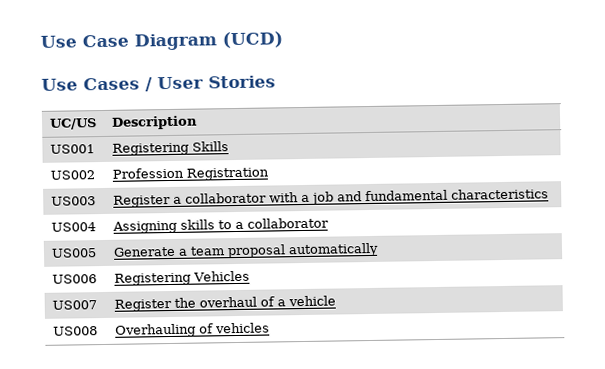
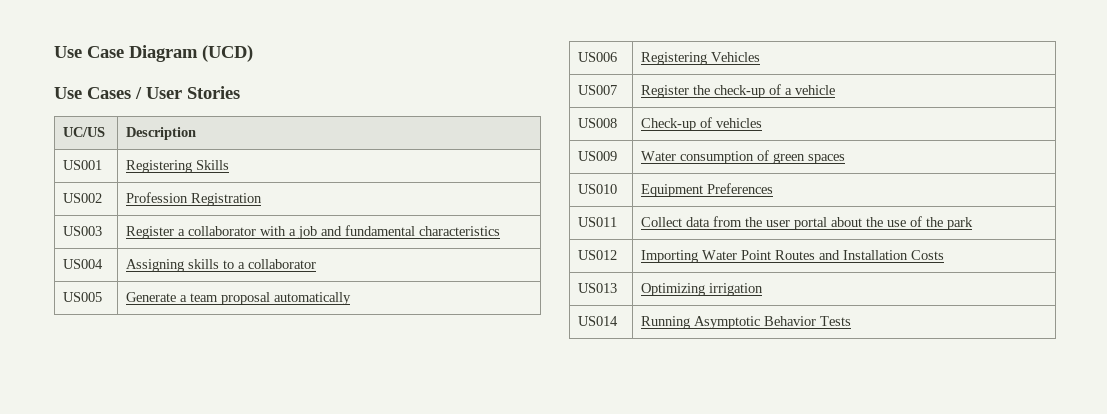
[198,296,257,308] overhaul -> [713,85,765,98] check-up
[114,323,196,338] Overhauling -> [640,118,696,131] Check-up
(270, 328) none -> [577,151,617,161] [640,150,845,164] [577,184,617,194] [640,183,773,197] [577,217,617,227] [640,216,973,230] [577,250,617,260] [640,250,944,263] [577,283,617,293] [640,283,763,296] [577,316,618,326] [640,316,851,329] // US009 | Water consumption of green spaces // US010 | Equipment Preferences // US011 | Collect data from the user portal about the use of the park // US012 | Importing Water Point Routes and Installation Costs // US013 | Optimizing irrigation // US014 | Running Asymptotic Behavior Tests

